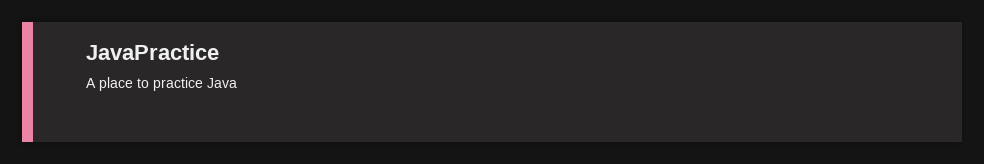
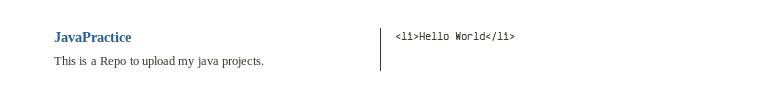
[86,77,237,91] A place to practice Java -> [54,56,264,68] [395,32,515,41] This is a Repo to upload my java projects. // <li>Hello World</li>

